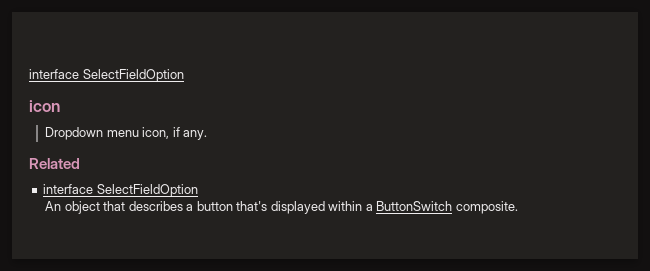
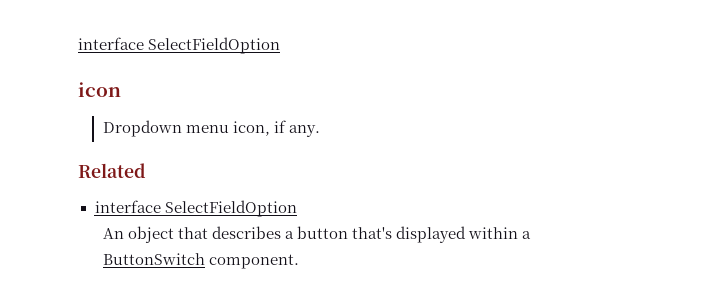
[455,201,518,214] composite. -> [208,254,299,269] component.

